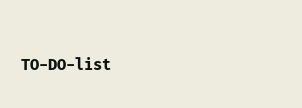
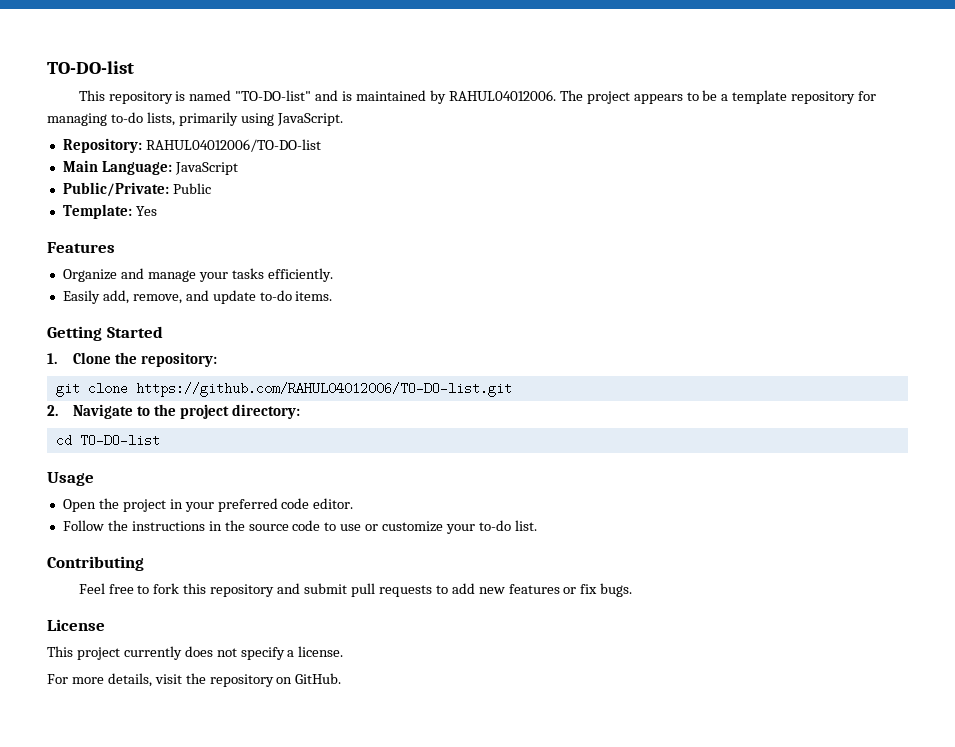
[21,57,111,70] TO-DO-list -> [47,61,134,74] [78,90,877,104] [47,112,343,126] [62,138,321,153] [62,160,238,175] [62,182,211,197] [62,204,157,219] [47,242,115,253] [62,268,333,282] [62,290,333,304] [47,326,163,341] [47,352,217,367] [55,382,512,397] [47,404,300,419] [55,434,160,447] [47,472,94,486] [62,498,354,512] [62,520,537,534] [47,556,144,571] [78,583,633,597] [47,619,105,631] [47,646,344,660] [47,673,342,687] TO-DO-list // This repository is named "TO-DO-list" and is maintained by RAHUL04012006. The project appears to be a template repository for managing to-do lists, primarily using JavaScript. // Repository: RAHUL04012006/TO-DO-list // Main Language: JavaScript // Public/Private: Public // Template: Yes // Features // Organize and manage your tasks efficiently. // Easily add, remove, and update to-do items. // Getting Started // 1. Clone the repository: // git clone https://github.com/RAHUL04012006/TO-DO-list.git // 2. Navigate to the project directory: // cd TO-DO-list // Usage // Open the project in your preferred code editor. // Follow the instructions in the source code to use or customize your to-do list. // Contributing // Feel free to fork this repository and submit pull requests to add new features or fix bugs. // License // This project currently does not specify a license. // For more details, visit the repository on GitHub.

